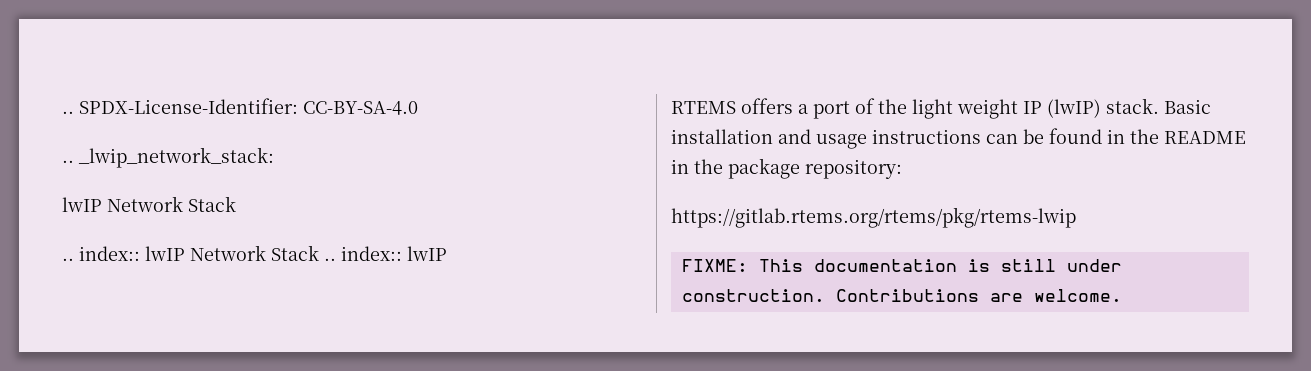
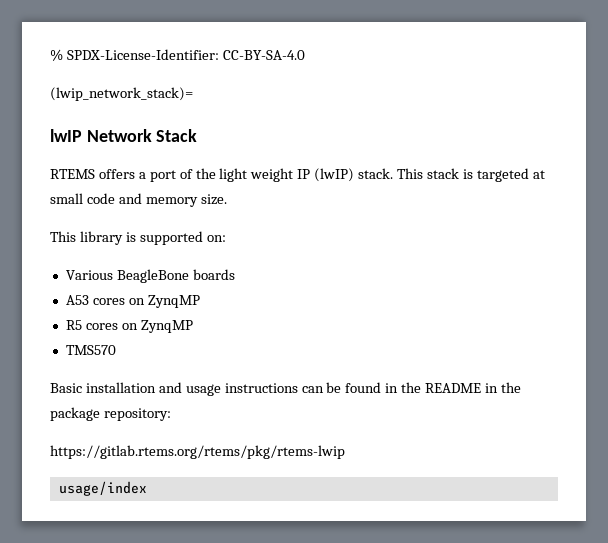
[62,111,74,114] .. -> [50,49,63,61] %
[62,147,274,168] [62,196,236,212] [62,245,447,261] .. _lwip_network_stack: // lwIP Network Stack // .. index:: lwIP Network Stack .. index:: lwIP -> [50,87,193,101] [50,129,198,142] (lwip_network_stack)= // lwIP Network Stack
(1159, 106) none -> [397,168,545,182] [50,193,227,207] [50,231,226,245] [65,269,235,283] [65,295,200,308] [65,320,193,333] [65,345,116,355] This stack is targeted at small code and memory size. // This library is supported on: // Various BeagleBone boards // A53 cores on ZynqMP // R5 cores on ZynqMP // TMS570 //
[681,259,1122,272] [681,289,1122,302] FIXME: This documentation is still under construction. Contributions are welcome. -> [58,481,147,496] usage/index

